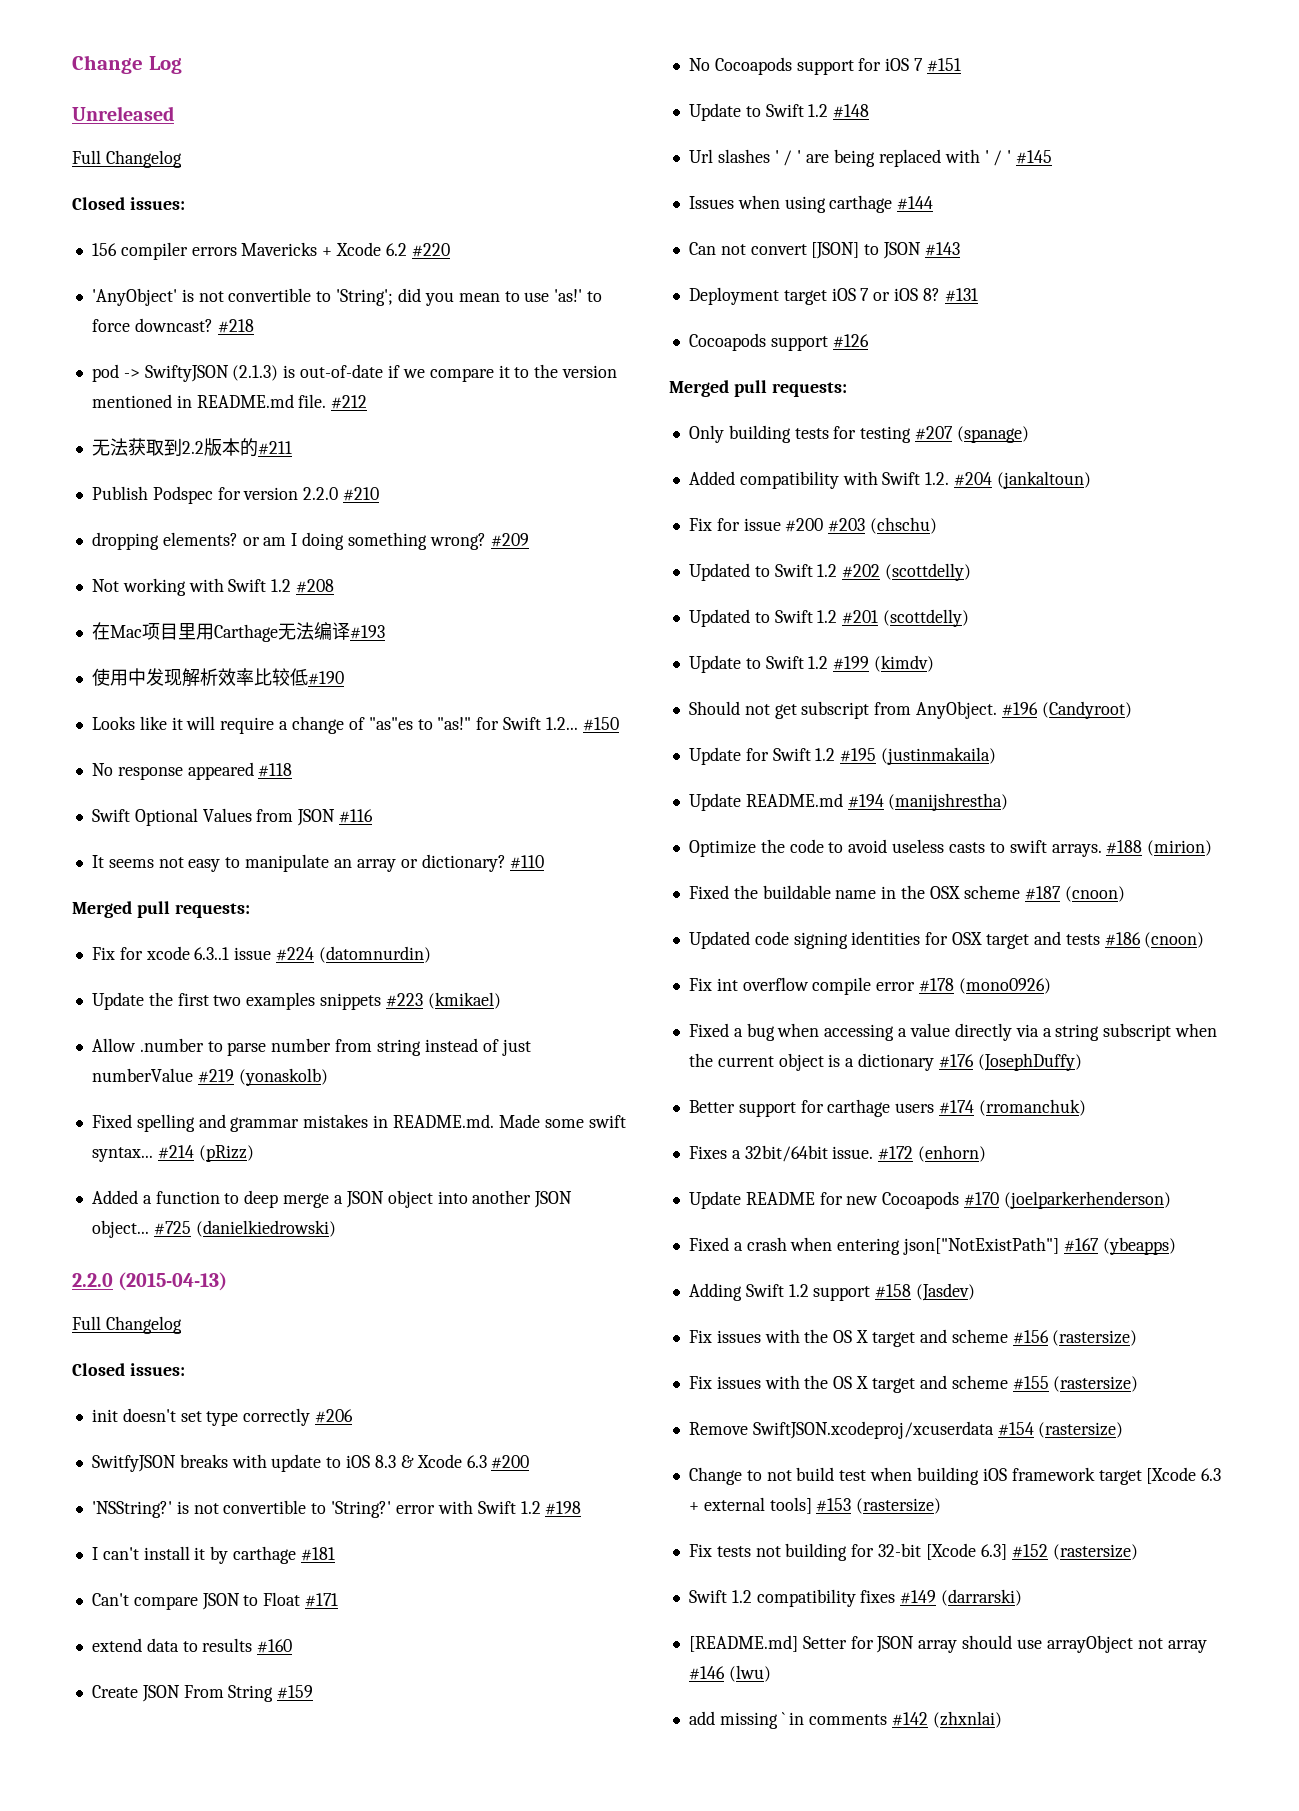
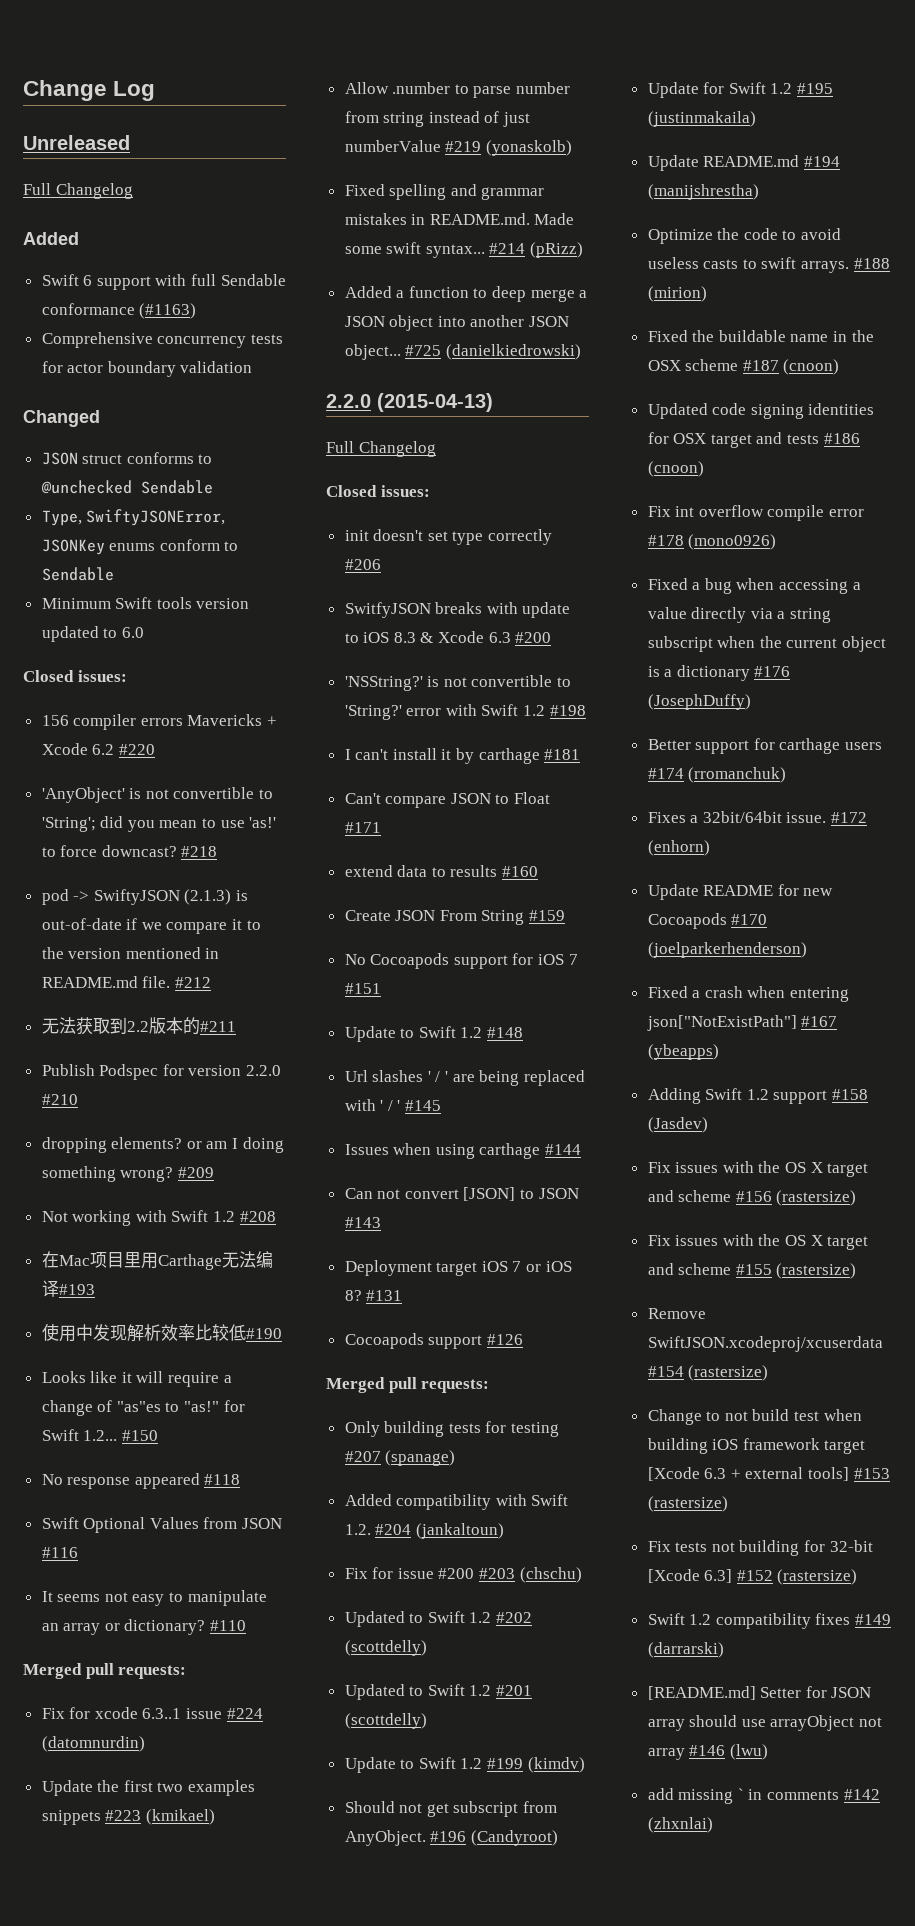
(182, 159) none -> [23,232,79,245] [41,274,286,290] [41,303,197,319] [41,332,283,348] [41,361,253,377] [23,410,100,427] [41,452,213,465] [40,480,213,494] [41,509,226,526] [41,539,239,555] [41,567,114,581] [41,597,250,609] [41,626,144,642] // Added // Swift 6 support with full Sendable conformance (#1163) // Comprehensive concurrency tests for actor boundary validation // Changed // JSON struct conforms to @unchecked Sendable // Type, SwiftyJSONError, JSONKey enums conform to Sendable // Minimum Swift tools version updated to 6.0

